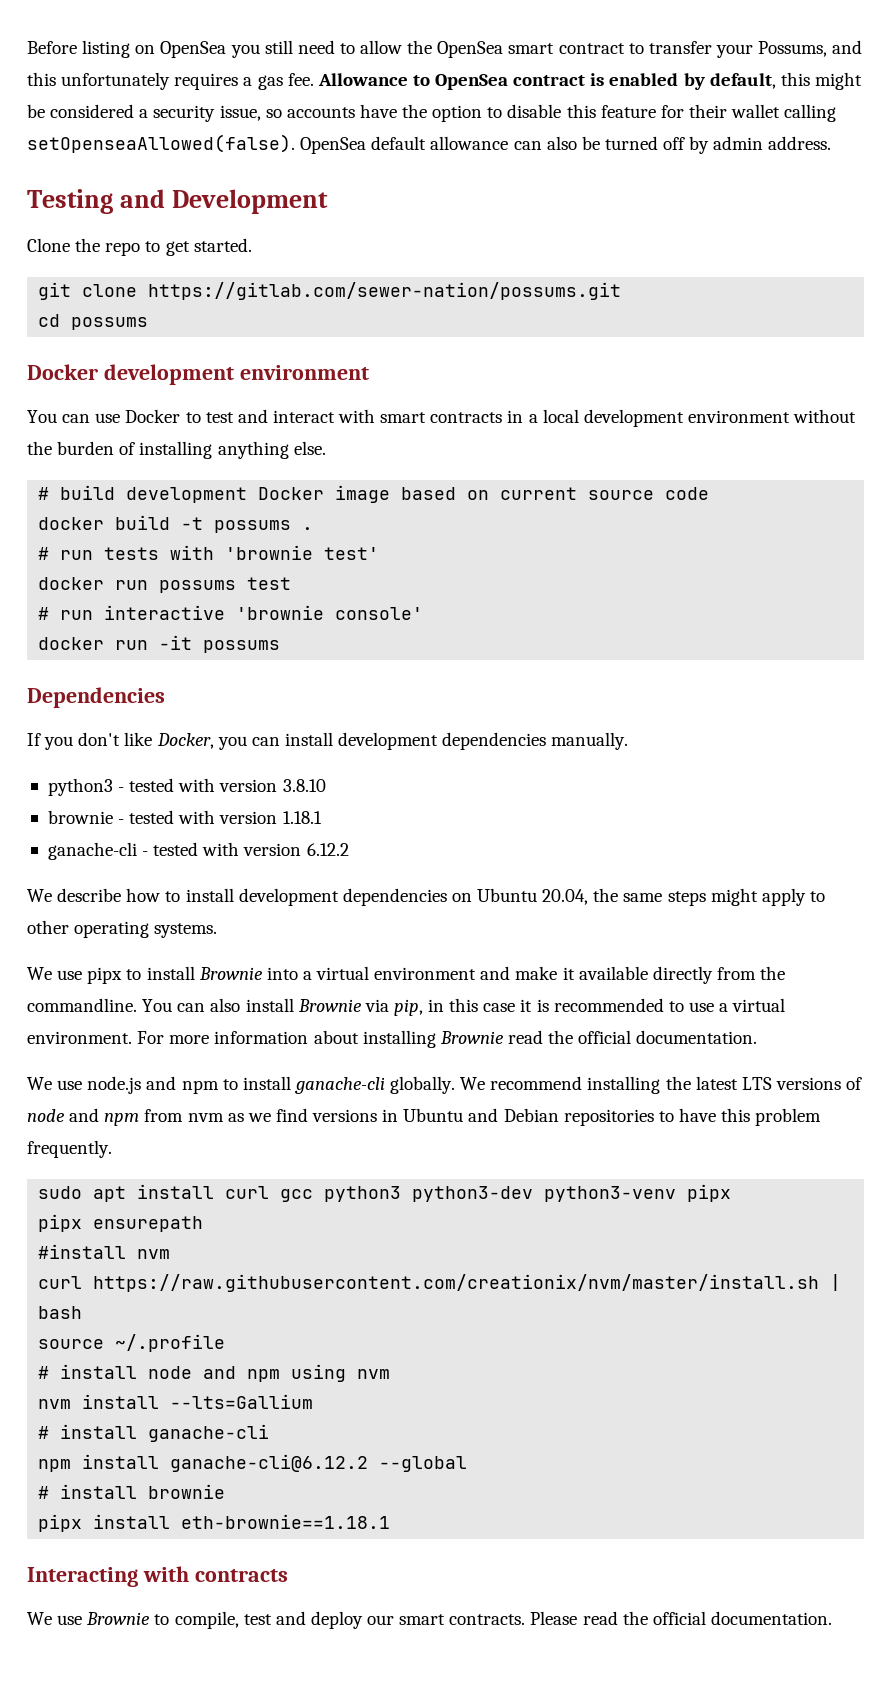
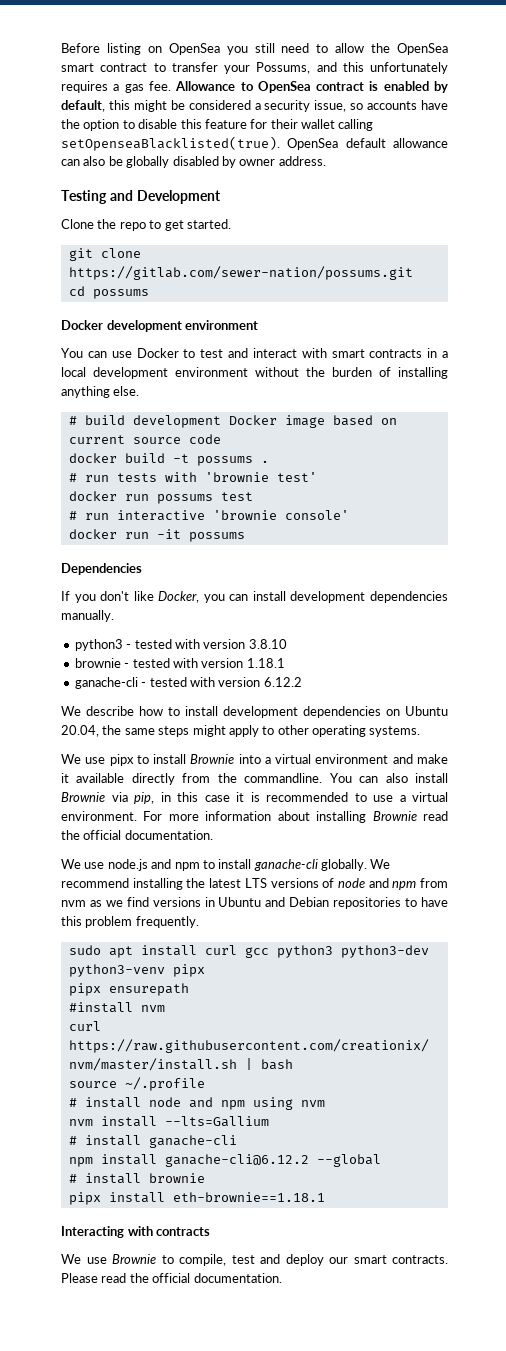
[27,134,295,153] setOpenseaAllowed(false). -> [61,136,280,151] setOpenseaBlacklisted(true).
[604,136,764,154] turned off by admin -> [126,156,276,168] globally disabled by owner

